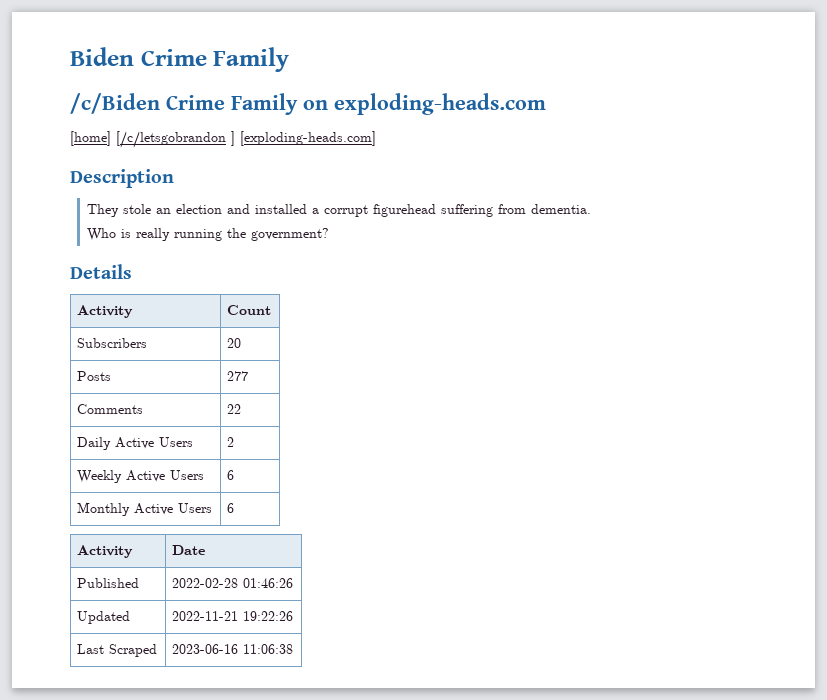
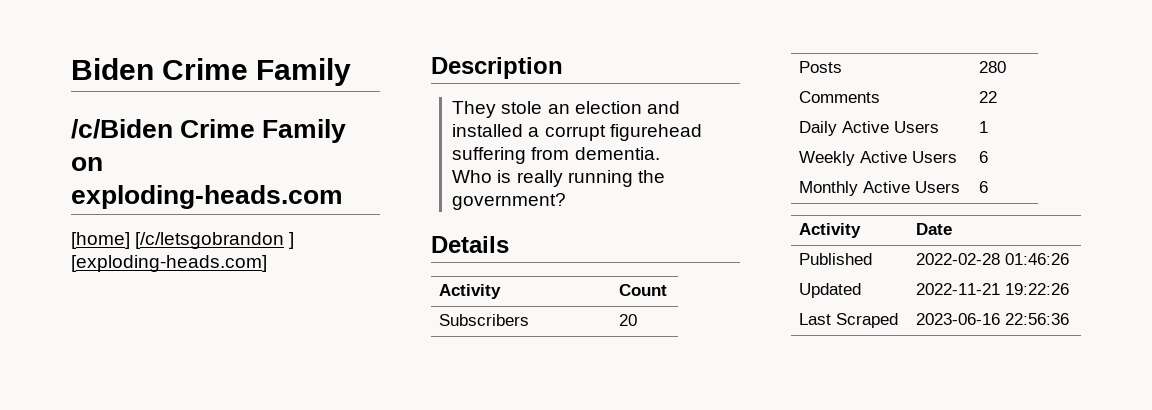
[227,371,249,381] 277 -> [979,61,1007,73] 280
[227,437,235,447] 2 -> [979,121,989,133] 1
[243,644,294,654] 11:06:38 -> [1005,313,1070,325] 22:56:36

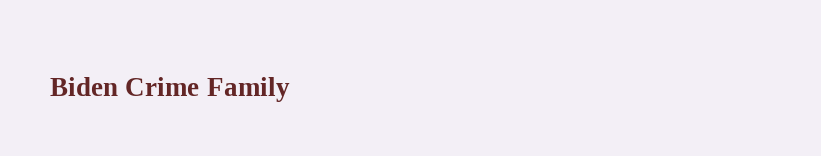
[71,119,347,143] [71,157,103,171] [71,185,343,209] [71,232,295,249] [71,255,267,272] [431,57,563,79] [452,101,680,118] [452,124,702,141] [452,147,660,164] [452,170,665,187] [452,193,567,210] [431,236,509,253] [439,284,502,299] [619,284,668,296] [439,314,530,326] [619,314,638,326] [799,61,843,73] [979,61,1007,73] [799,91,881,103] [979,91,998,103] [799,121,940,136] [979,121,989,133] [799,151,958,166] [979,151,989,163] [799,181,961,196] [979,181,989,193] [799,223,862,238] [916,223,953,235] [799,253,873,265] [916,253,1070,265] [799,283,862,298] [916,283,1070,295] [799,313,899,328] [916,313,1070,325] // /c/Biden Crime Family on exploding-heads.com // [home] [/c/letsgobrandon ] [exploding-heads.com] // Description // They stole an election and installed a corrupt figurehead suffering from dementia. // Who is really running the government? // Details // Activity | Count // Subscribers | 20 // Posts | 280 // Comments | 22 // Daily Active Users | 1 // Weekly Active Users | 6 // Monthly Active Users | 6 // Activity | Date // Published | 2022-02-28 01:46:26 // Updated | 2022-11-21 19:22:26 // Last Scraped | 2023-06-16 22:56:36 -> (290, 89) none

